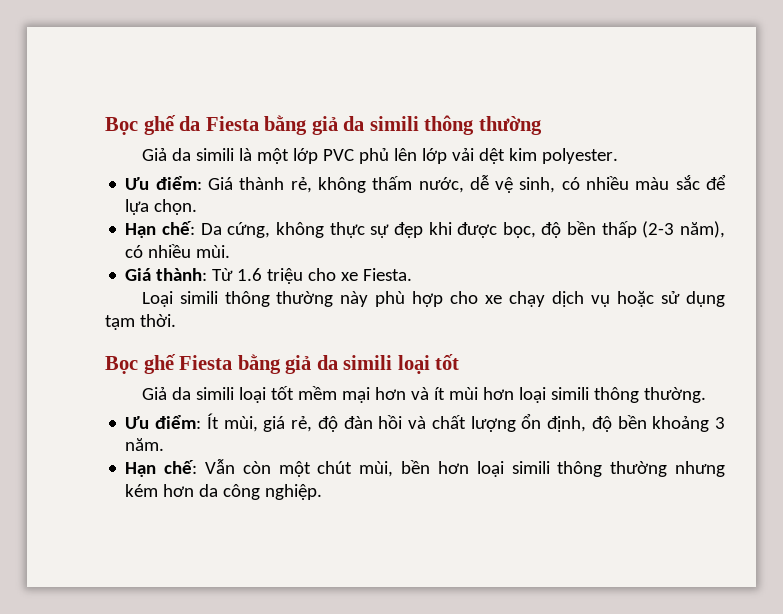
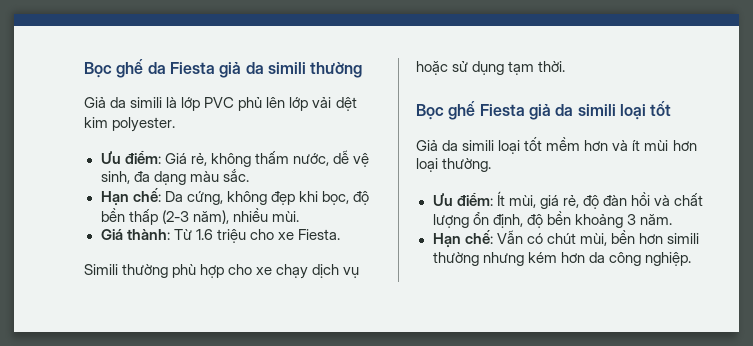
[264,115,475,135] bằng giả da simili thông -> [219,62,306,78] giả da simili
[256,148,289,164] một -> (178, 102) none
[239,177,285,190] thành -> (187, 158) none
[561,174,726,190] [125,199,198,215] có nhiều màu sắc để lựa chọn. -> [133,169,249,185] đa dạng màu sắc.
[329,222,390,238] thực sự -> (267, 198) none
[457,222,498,238] được -> (318, 196) none
[125,245,144,258] có -> (229, 217) none
[141,291,369,307] Loại simili thông thường này -> [84,264,169,278] Simili thường
[237,354,281,374] bằng -> (525, 110) none
[341,387,370,403] mại -> (581, 144) none
[550,387,639,403] simili thông -> (438, 165) none
[242,461,311,477] còn một -> [526,233,543,244] có
[476,461,603,477] loại simili thông -> [666,233,699,244] simili

